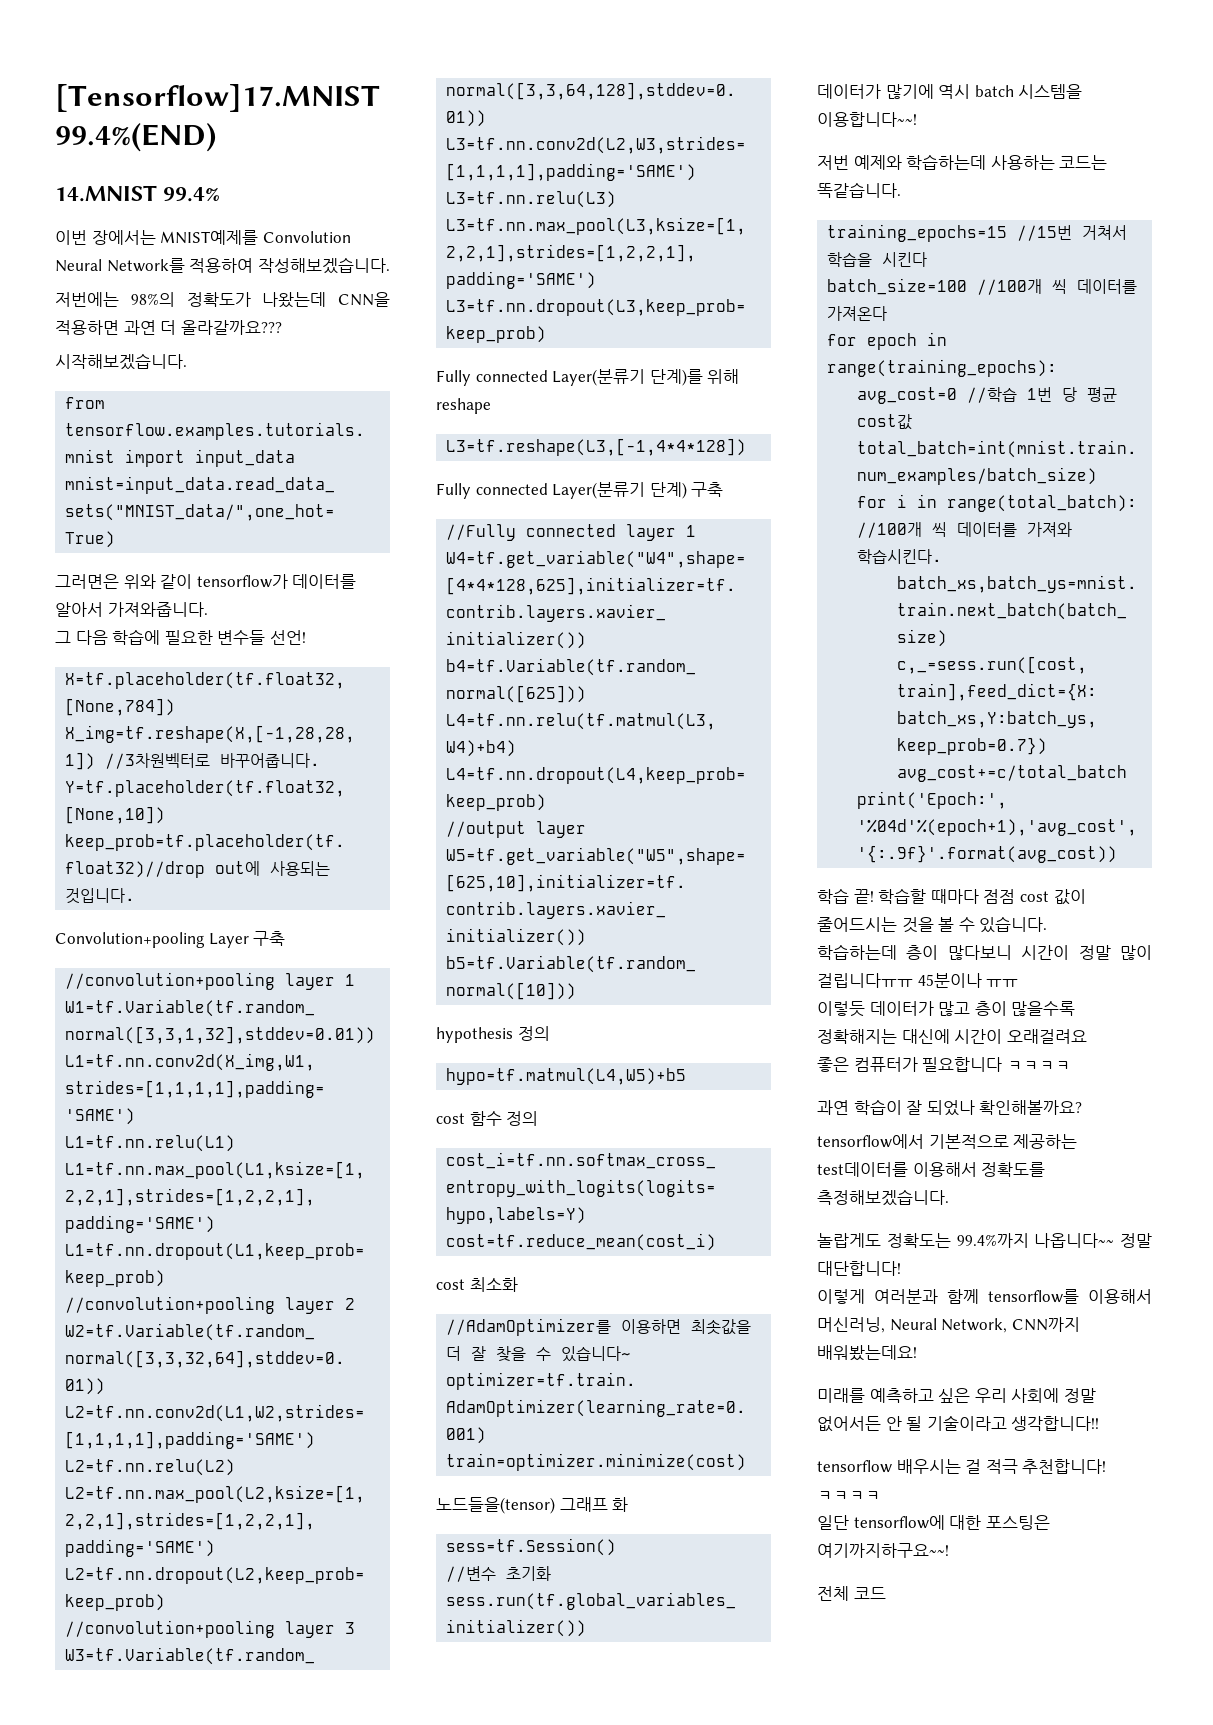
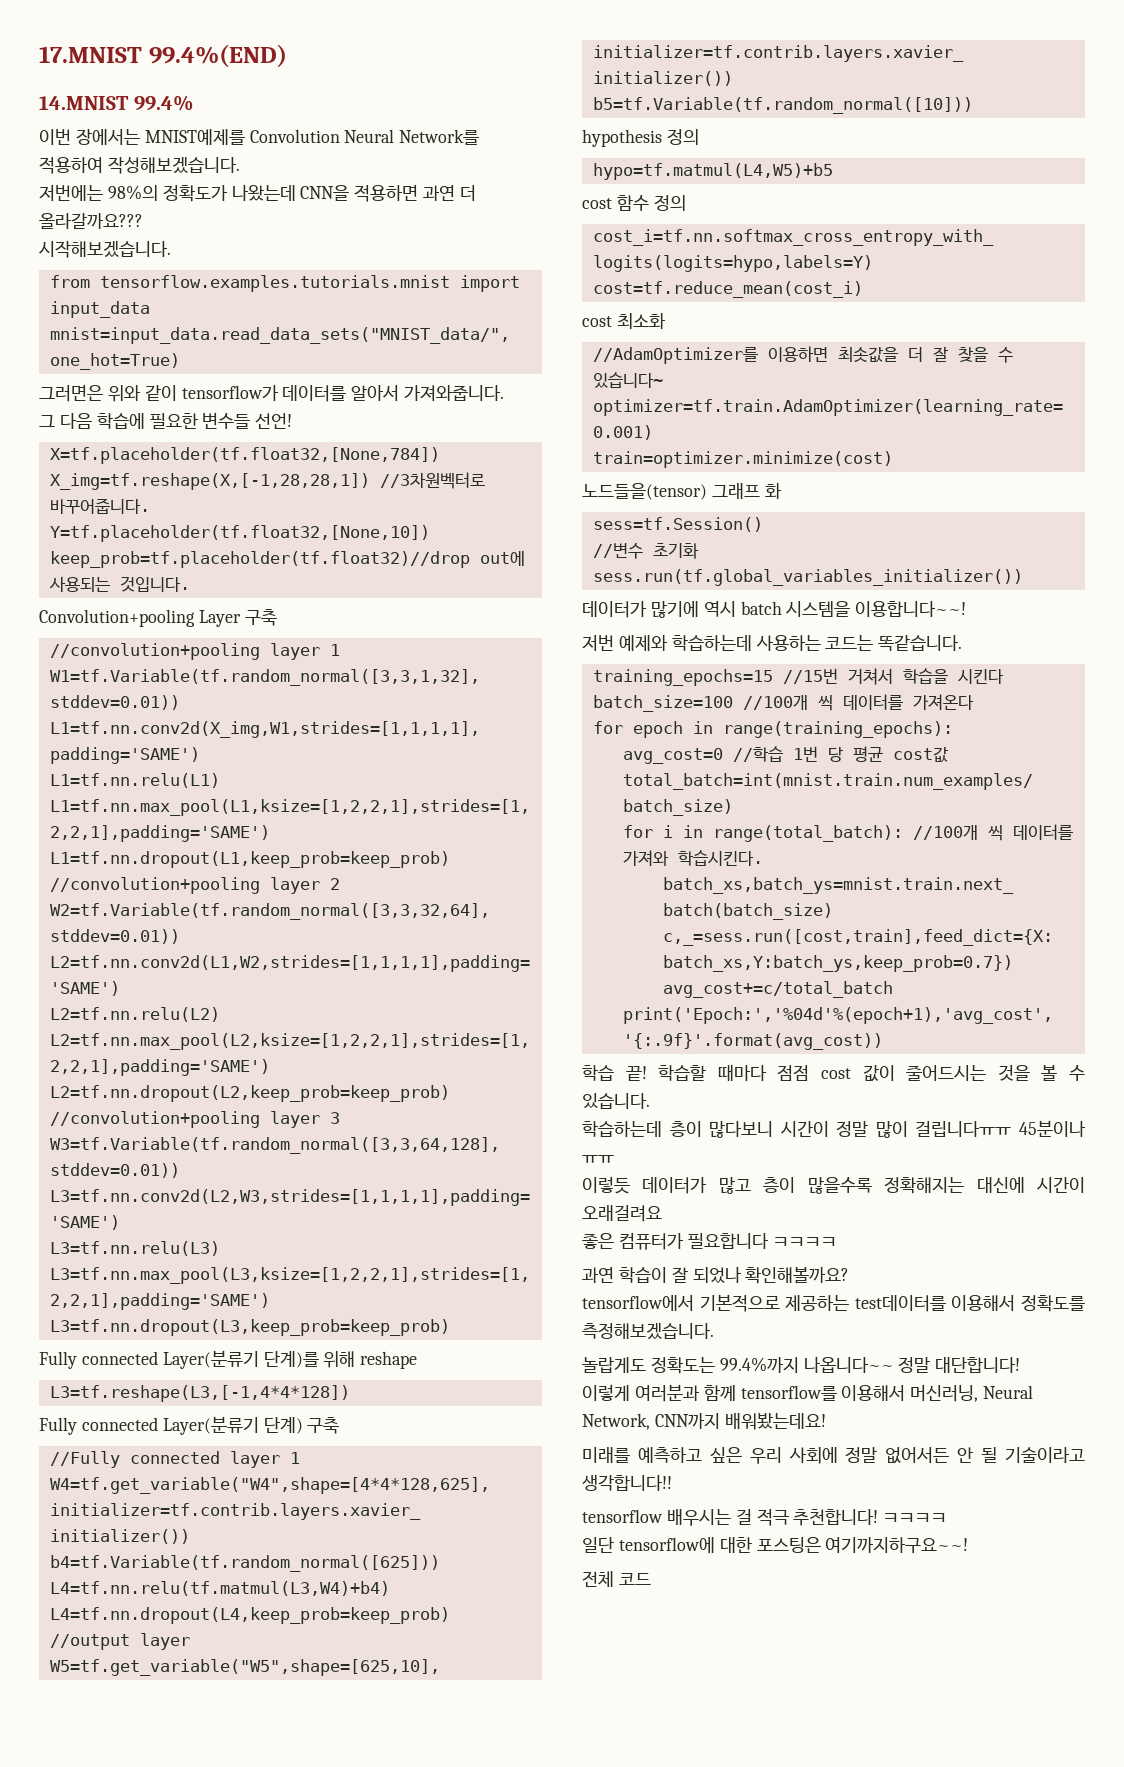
[55,84,380,112] [Tensorflow]17.MNIST -> [39,46,142,63] 17.MNIST

